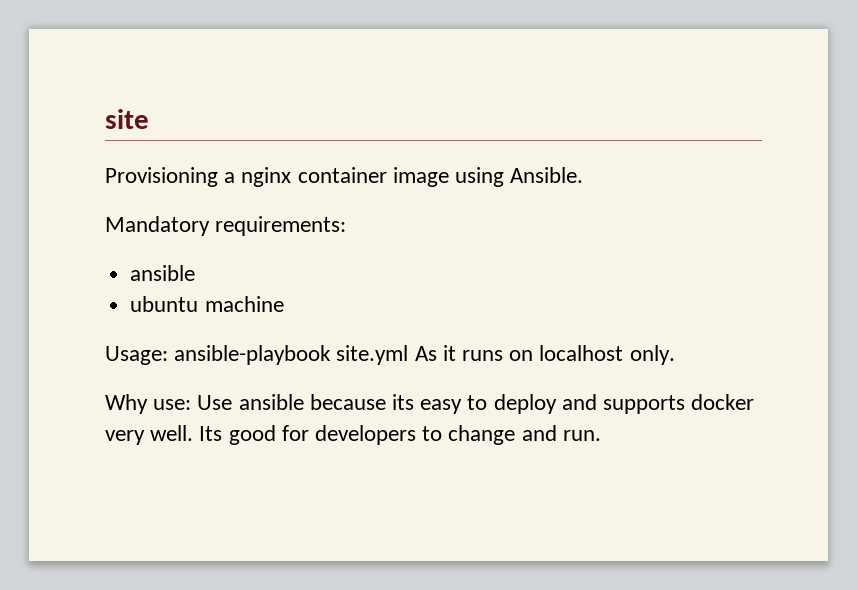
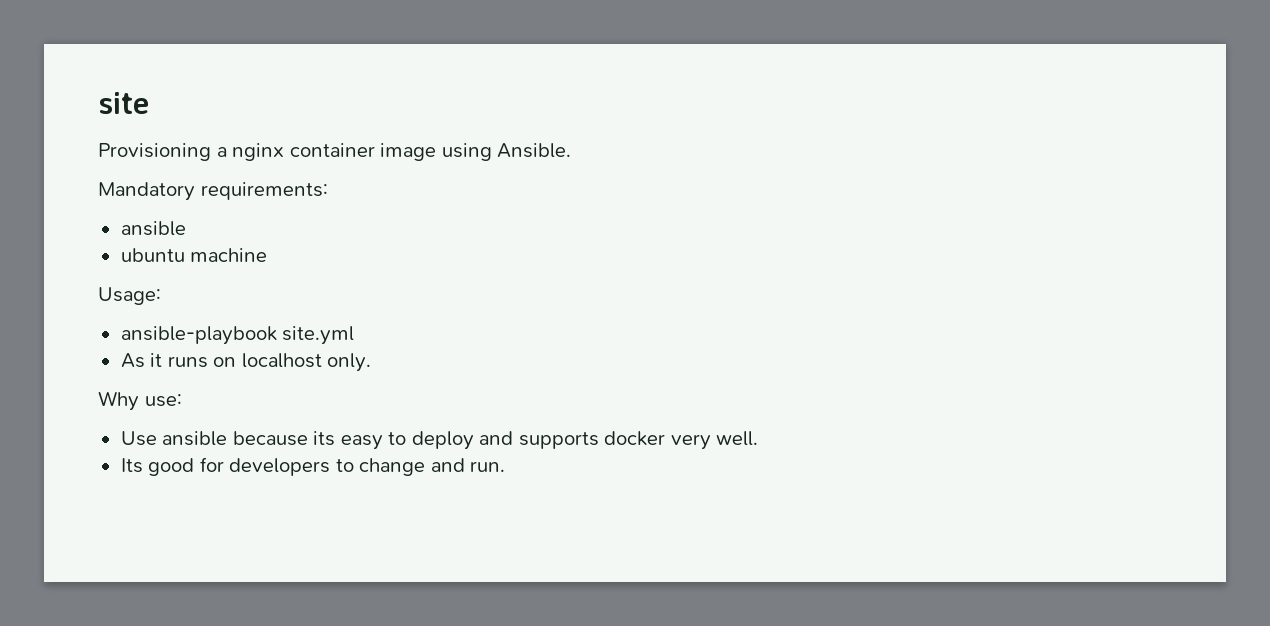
(168, 355) none -> (161, 296) //
(409, 355) none -> (355, 335) //
(192, 404) none -> (182, 400) //
(194, 433) none -> (759, 438) //

